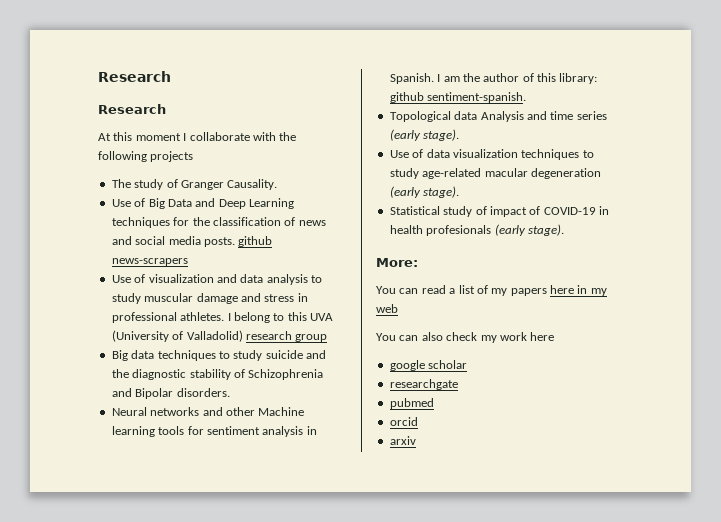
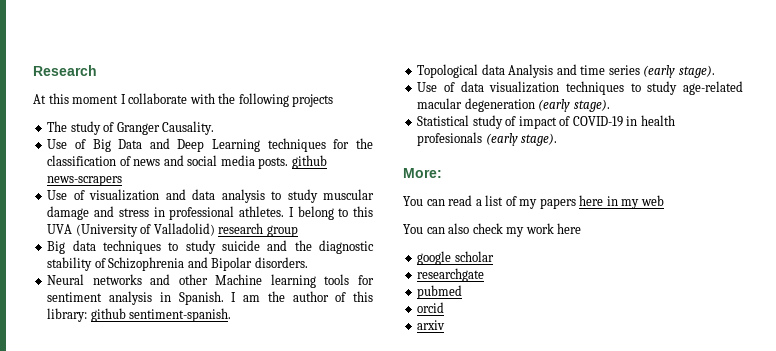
[98,71,171,82] [98,104,166,114] Research // Research -> [33,65,97,76] Research

